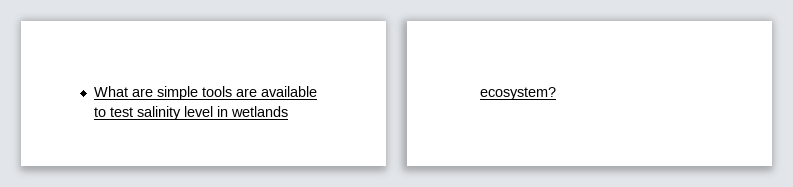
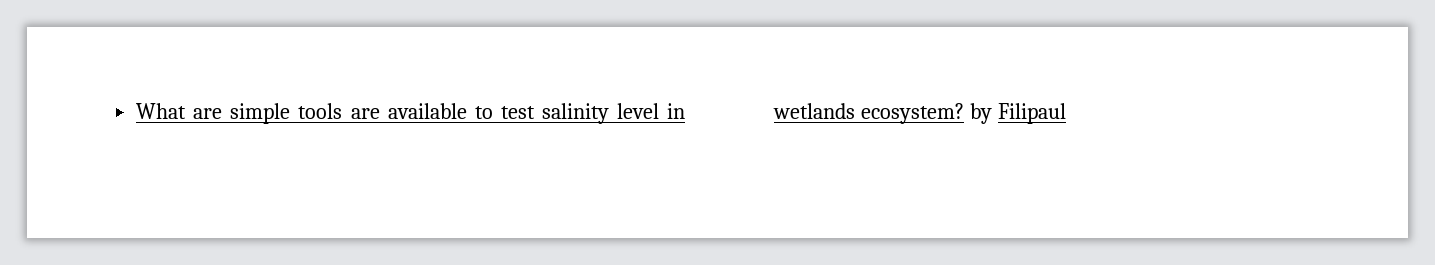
(556, 93) none -> [970,103,1067,124] by Filipaul

